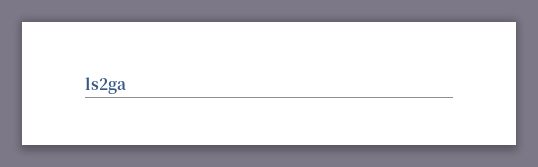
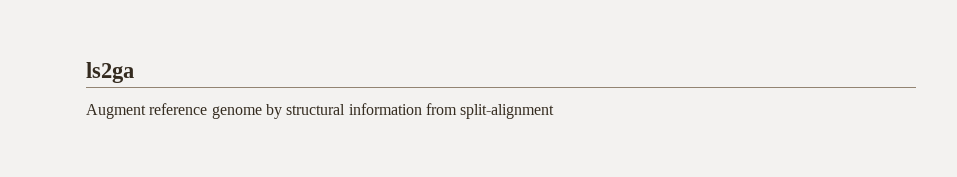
(127, 85) none -> [86,103,555,119] // Augment reference genome by structural information from split-alignment

